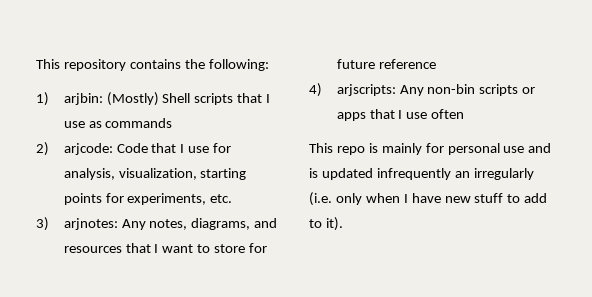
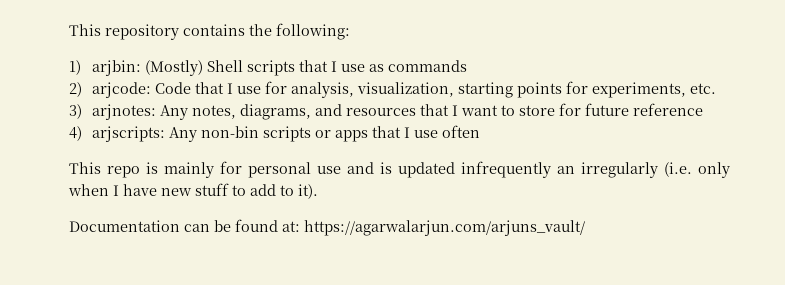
(343, 224) none -> [69,219,585,236] // Documentation can be found at: https://agarwalarjun.com/arjuns_vault/

